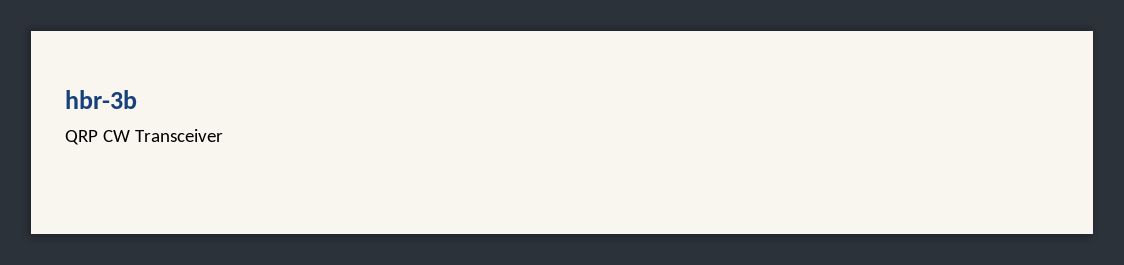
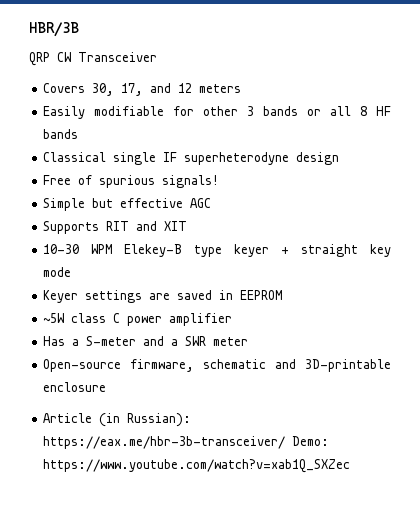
[65,90,137,109] hbr-3b -> [29,22,79,37] HBR/3B
(223, 135) none -> [43,83,242,96] [43,106,391,119] [43,129,79,139] [43,152,340,165] [43,175,220,188] [43,198,212,211] [43,221,188,234] [43,244,391,257] [43,267,72,277] [43,290,283,303] [43,313,233,326] [43,336,249,346] [43,359,391,372] [43,382,107,392] [43,413,192,427] [43,436,330,449] [43,459,351,473] // Covers 30, 17, and 12 meters // Easily modifiable for other 3 bands or all 8 HF bands // Classical single IF superheterodyne design // Free of spurious signals! // Simple but effective AGC // Supports RIT and XIT // 10-30 WPM Elekey-B type keyer + straight key mode // Keyer settings are saved in EEPROM // ~5W class C power amplifier // Has a S-meter and a SWR meter // Open-source firmware, schematic and 3D-printable enclosure // Article (in Russian): https://eax.me/hbr-3b-transceiver/ Demo: https://www.youtube.com/watch?v=xab1Q_SXZec

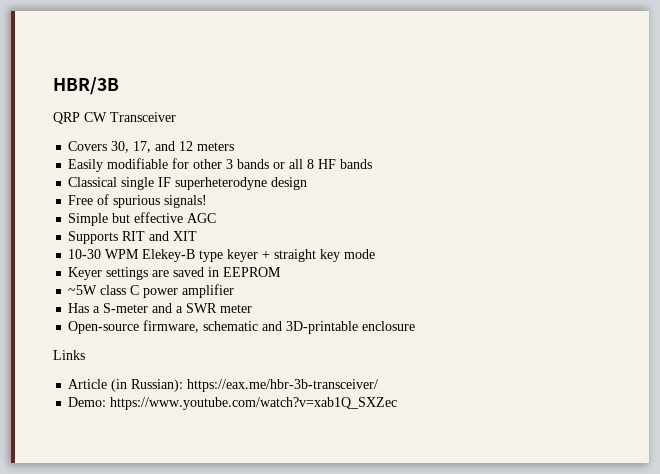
(107, 387) none -> [53,350,85,360] // Links
(286, 442) none -> (379, 385) //

